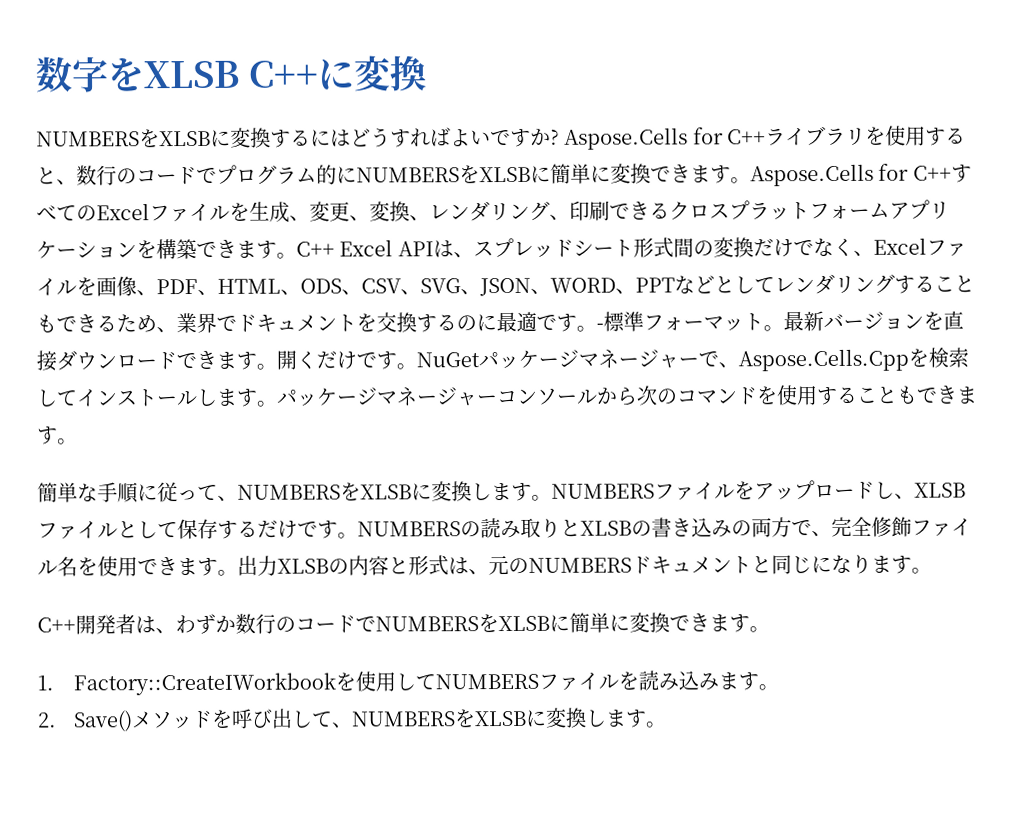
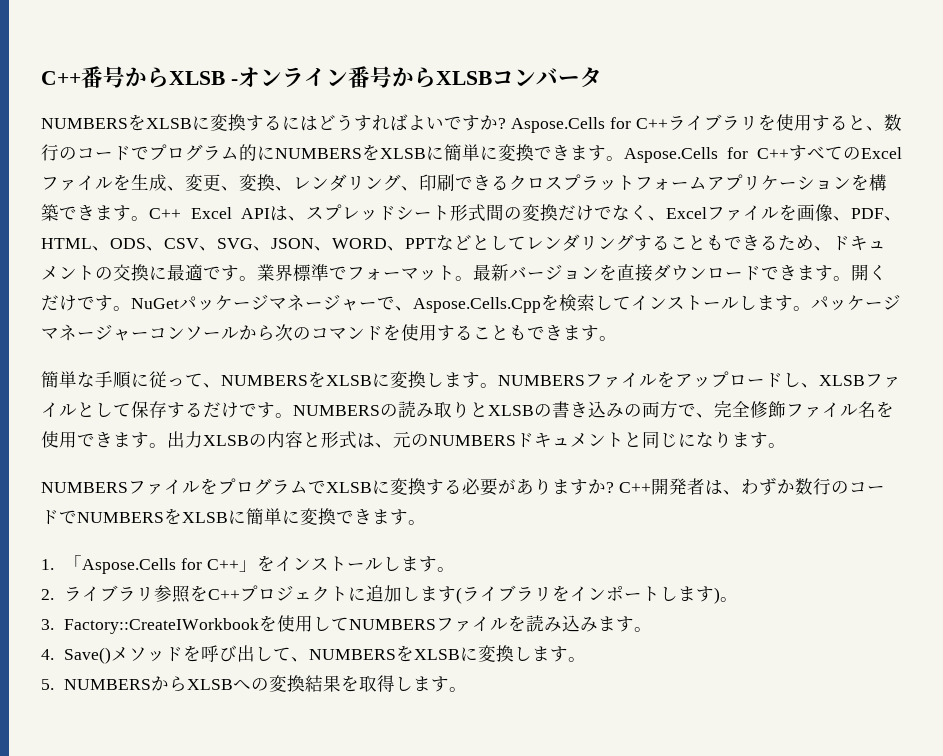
[35,55,427,93] 数字をXLSB C++に変換 -> [41,66,602,88] C++番号からXLSB -オンライン番号からXLSBコンバータ
[176,312,477,334] 業界でドキュメントを交換するの -> [832,236,886,251] [41,264,149,281] ドキュメントの交換
[596,311,644,332] -標準 -> [257,264,347,281] 業界標準で
(932, 570) none -> [41,478,614,496] NUMBERSファイルをプログラムでXLSBに変換する必要がありますか?
(54, 683) none -> [64,555,455,574] [41,585,739,604] [41,619,54,630] 「Aspose.Cells for C++」をインストールします。 // 2.ライブラリ参照をC++プロジェクトに追加します(ライブラリをインポートします)。 // 3.
[37,712,57,728] 2. -> [41,649,54,660] 4.
(668, 724) none -> [41,675,468,692] // 5. NUMBERSからXLSBへの変換結果を取得します。

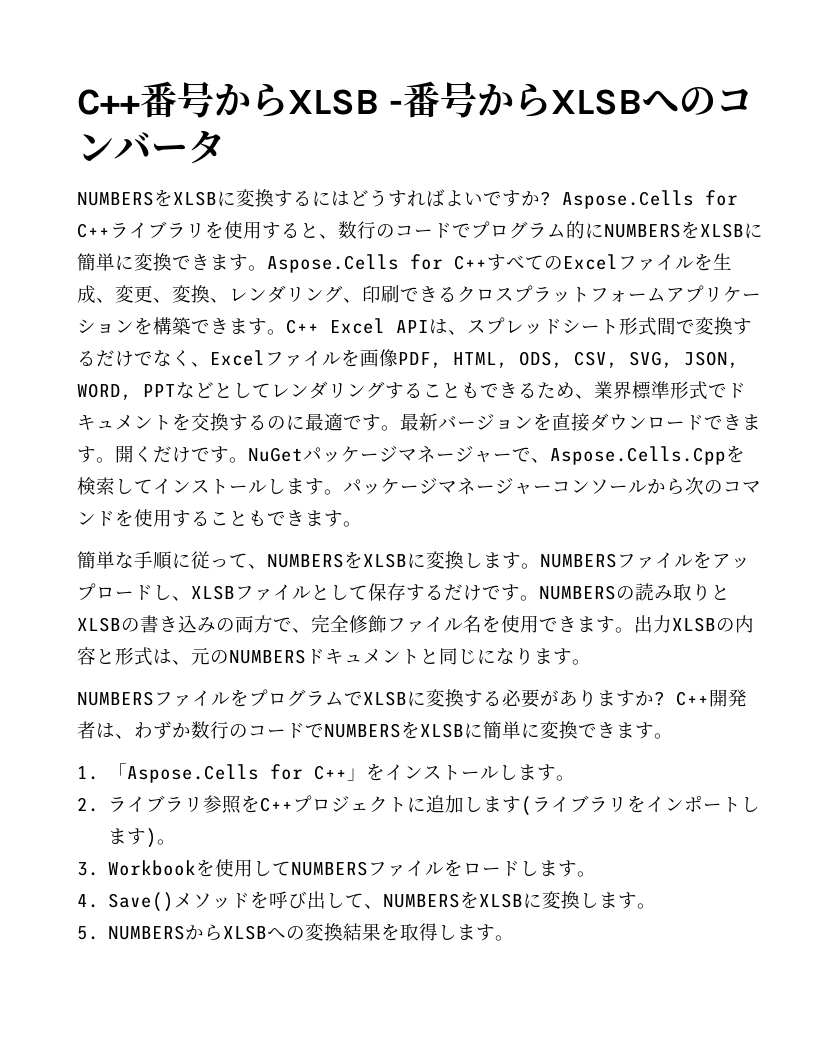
[237,66,492,88] オンライン番号からXLSB -> [402,81,716,118] 番号からXLSBへの
[503,204,558,221] の変換 -> [676,317,752,335] [77,351,96,366] で変換する
[833,208,902,221] [41,238,405,251] 、PDF、HTML、ODS、CSV、SVG、JSON、WORD、 -> [398,351,739,368] [77,383,132,400] PDF, HTML, ODS, CSV, SVG, JSON, WORD,
[832,236,886,251] [41,264,455,281] ドキュメントの交換に最適です。業界標準でフォーマット -> [594,381,746,400] [77,413,381,431] 業界標準形式でドキュメントを交換するのに最適です
[64,618,260,634] Factory::CreateIWorkbook -> [108,860,197,876] Workbook
[526,615,599,632] 読み込み -> [463,860,540,877] ロードし

